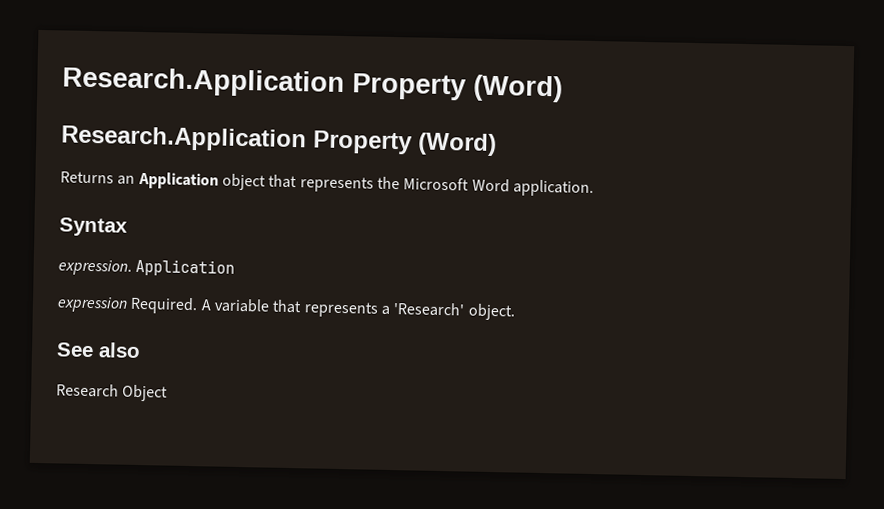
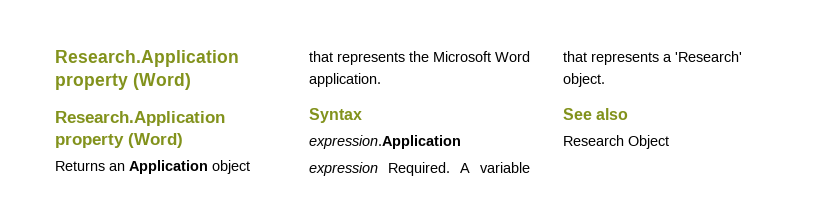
[62,66,467,101] Research.Application Property -> [55,50,239,67] [55,73,128,90] Research.Application property
[313,130,413,155] Property -> [55,134,124,148] property
[58,258,236,277] expression. Application -> [309,135,461,149] expression.Application

